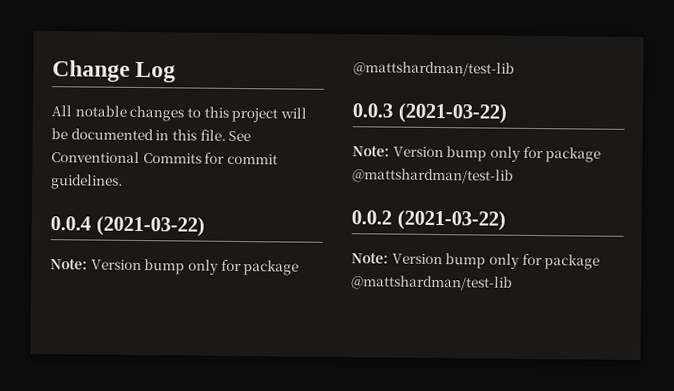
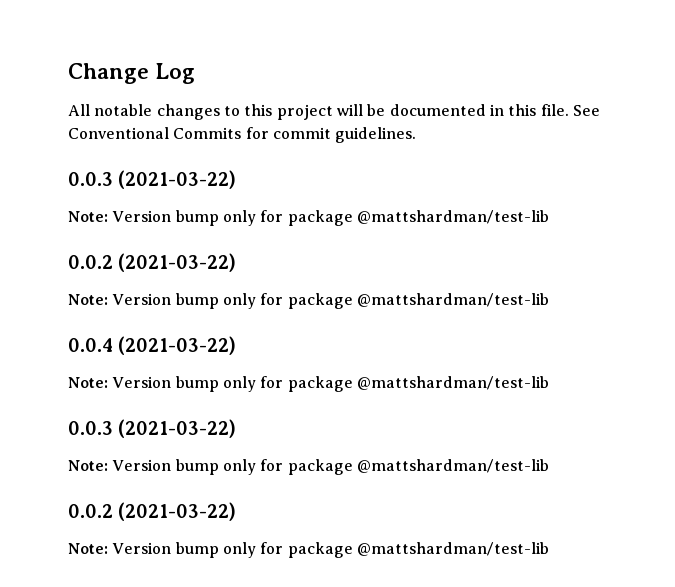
(123, 182) none -> [68,170,237,189] [68,210,549,226] [68,253,237,272] [68,293,549,309] // 0.0.3 (2021-03-22) // Note: Version bump only for package @mattshardman/test-lib // 0.0.2 (2021-03-22) // Note: Version bump only for package @mattshardman/test-lib

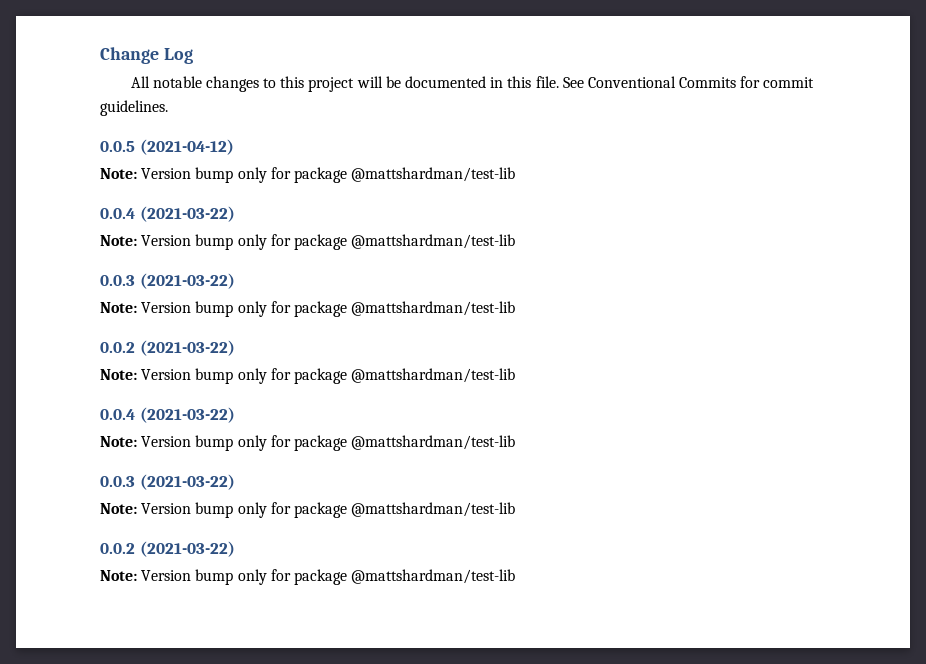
(417, 135) none -> [100,139,234,155] [100,167,516,183] [100,206,235,222] [100,234,516,250] // 0.0.5 (2021-04-12) // Note: Version bump only for package @mattshardman/test-lib // 0.0.4 (2021-03-22) // Note: Version bump only for package @mattshardman/test-lib

